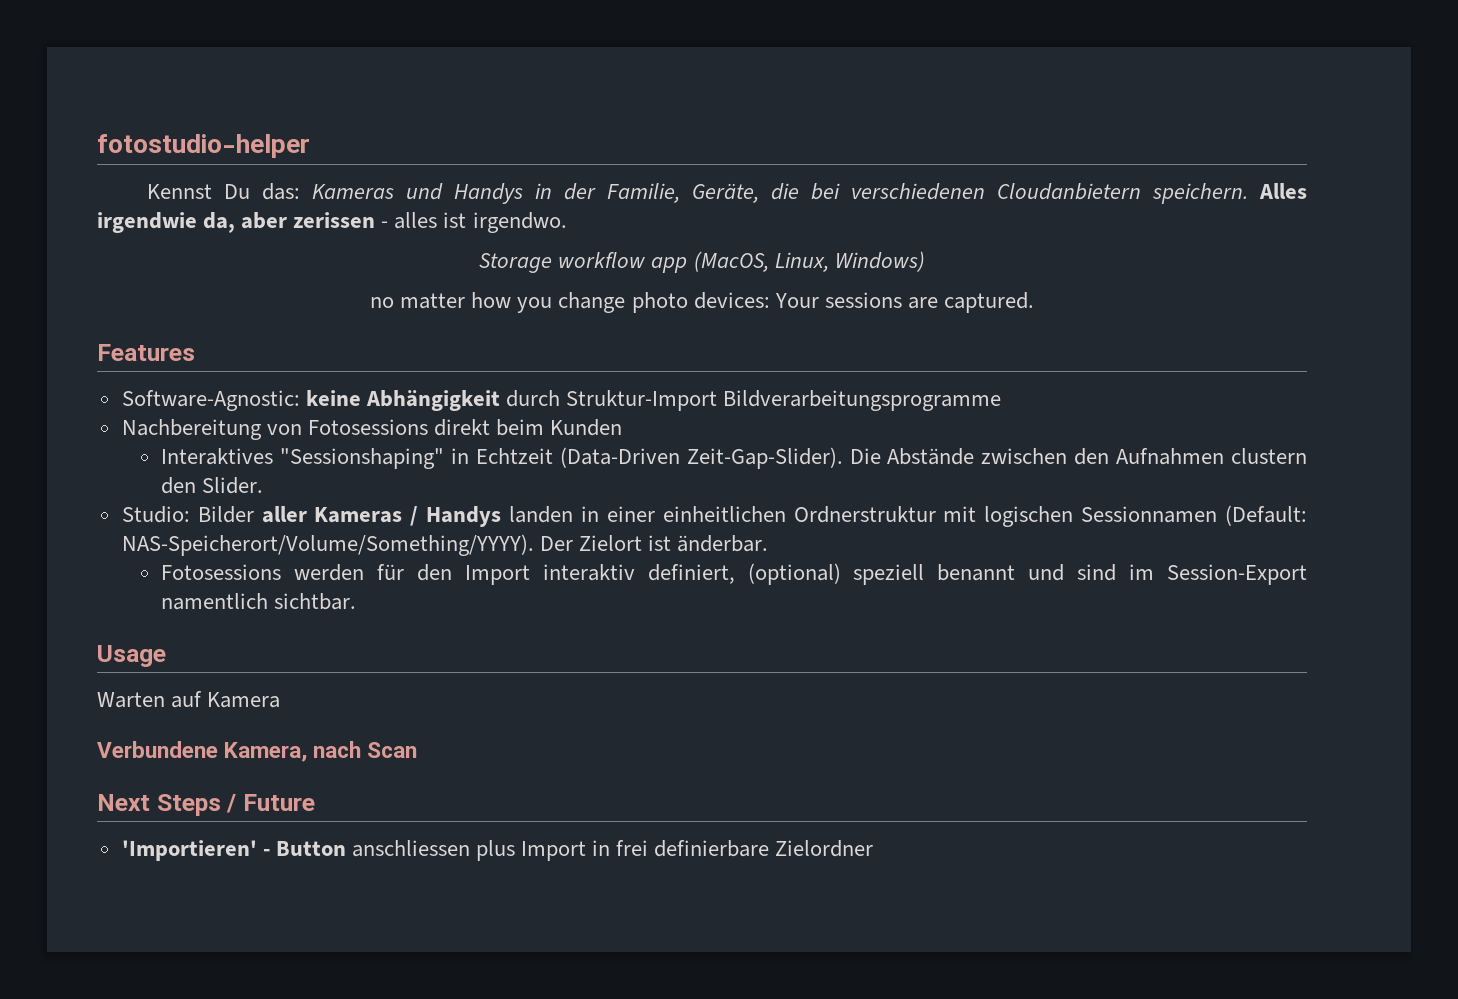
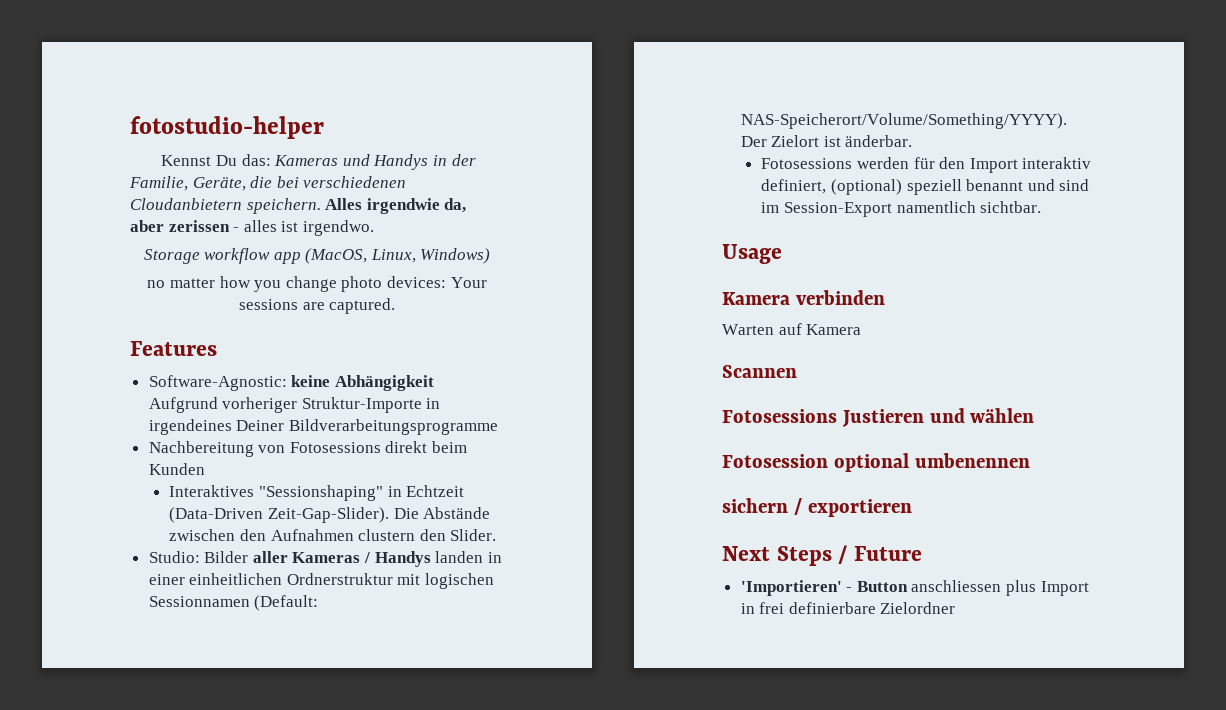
[505,390,718,411] durch Struktur-Import -> [148,397,441,413] [148,419,285,435] Aufgrund vorheriger Struktur-Importe in irgendeines Deiner
(166, 656) none -> [722,290,885,305] // Kamera verbinden
[97,741,418,762] Verbundene Kamera, nach Scan -> [722,365,797,378] [722,408,1035,427] [722,453,1030,472] [722,498,912,517] Scannen // Fotosessions Justieren und wählen // Fotosession optional umbenennen // sichern / exportieren

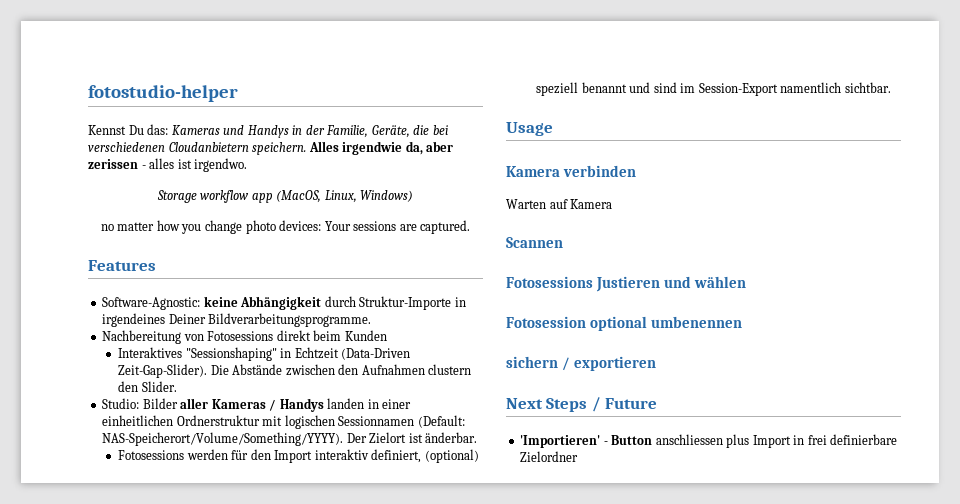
[148,397,298,413] Aufgrund vorheriger -> [324,296,356,307] durch
[288,419,498,435] Bildverarbeitungsprogramme -> [208,313,372,327] Bildverarbeitungsprogramme.

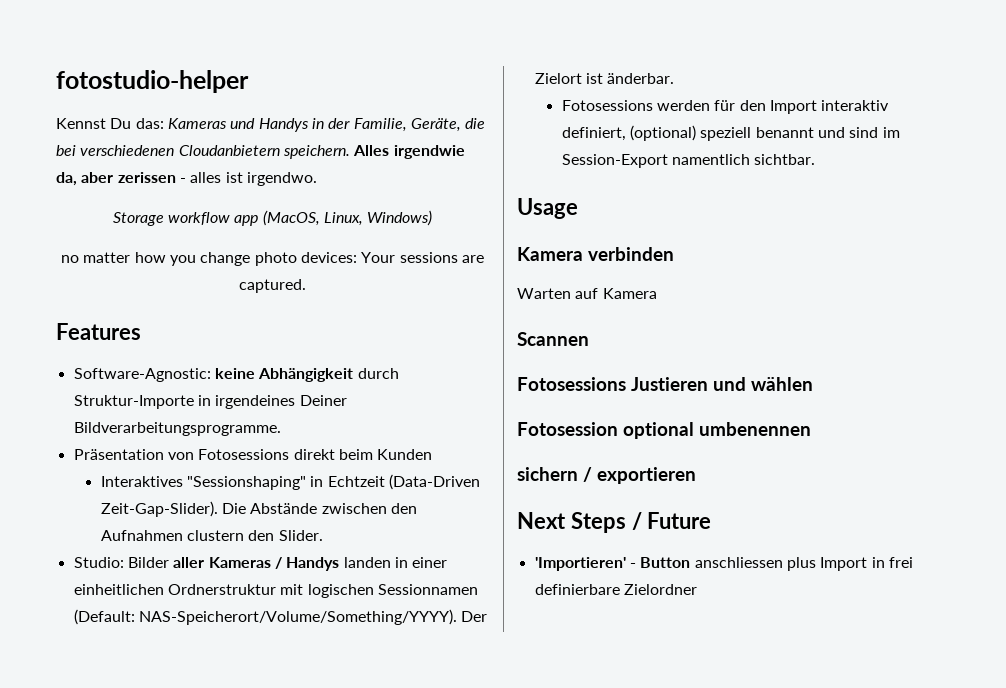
[102,330,182,344] Nachbereitung -> [73,449,164,460] Präsentation

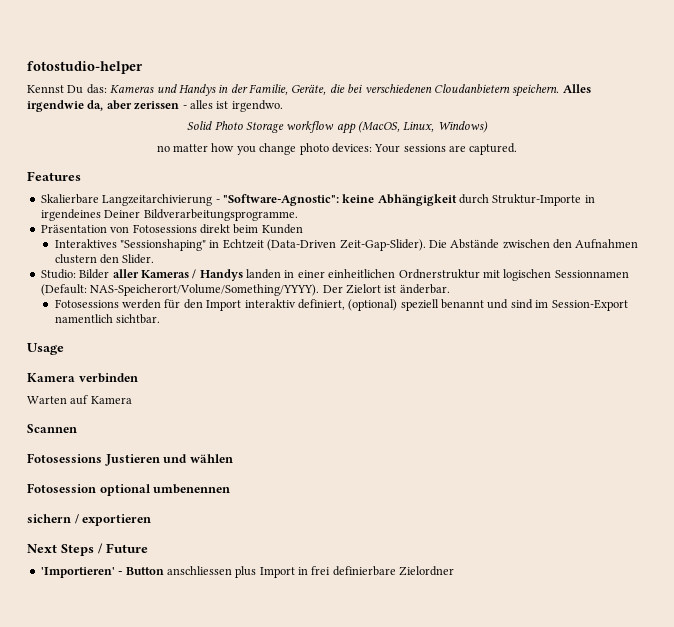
(317, 179) none -> [187,121,243,130] Solid Photo
[73,368,211,382] Software-Agnostic: -> [40,194,339,206] Skalierbare Langzeitarchivierung - "Software-Agnostic":

